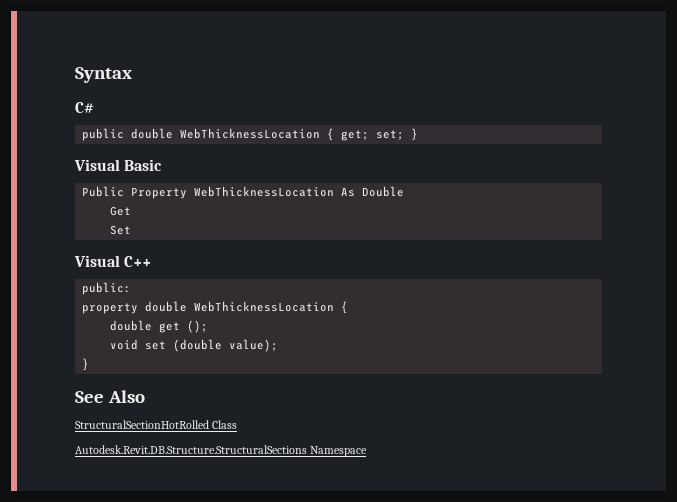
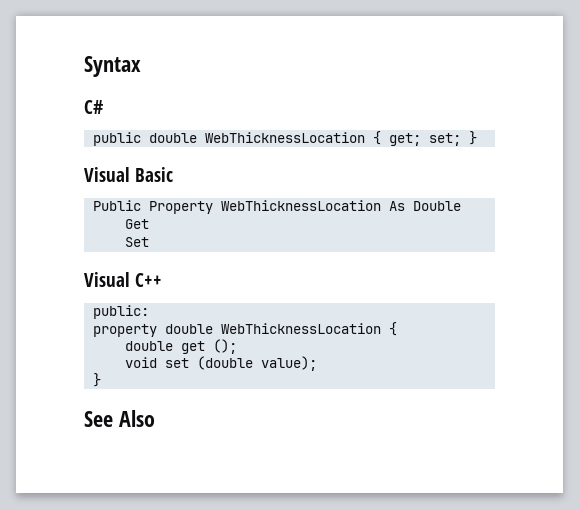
[75,420,238,429] [75,445,368,457] // StructuralSectionHotRolled Class // Autodesk.Revit.DB.Structure.StructuralSections Namespace -> (155, 418) none

